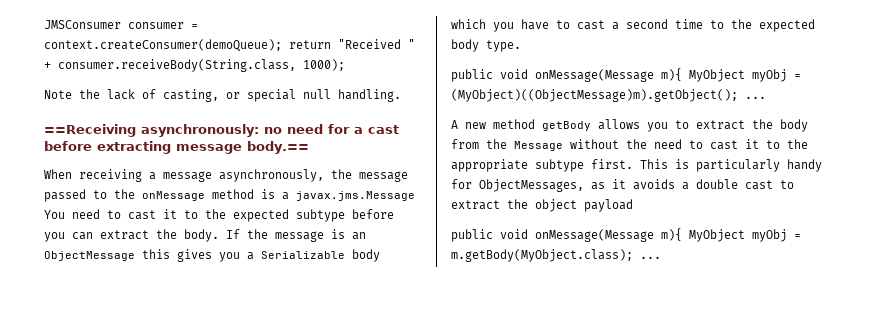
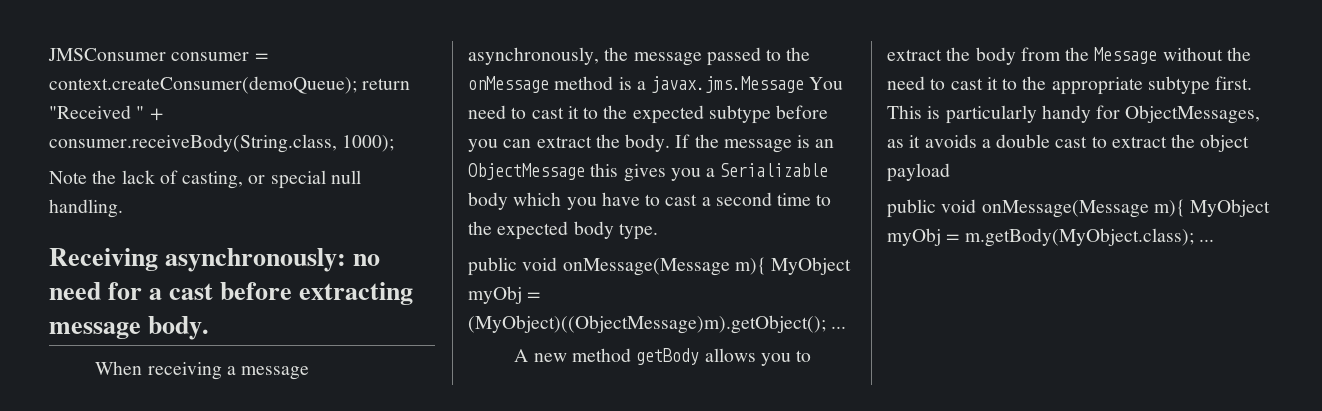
[44,124,136,137] ==Receiving -> [49,248,158,271] Receiving
[247,141,309,154] body.== -> [148,316,210,340] body.

